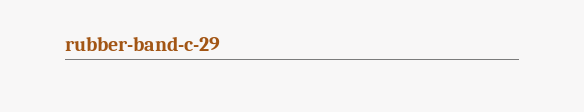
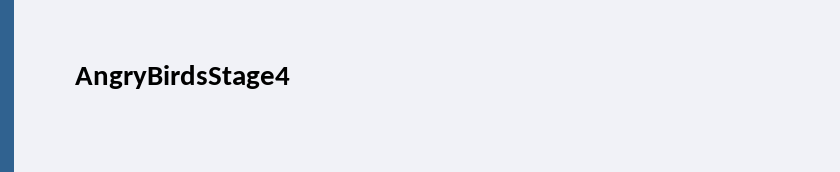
[65,36,220,51] rubber-band-c-29 -> [75,65,290,89] AngryBirdsStage4

